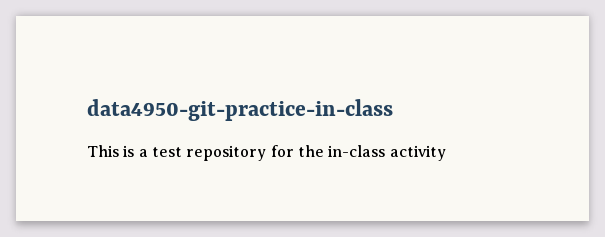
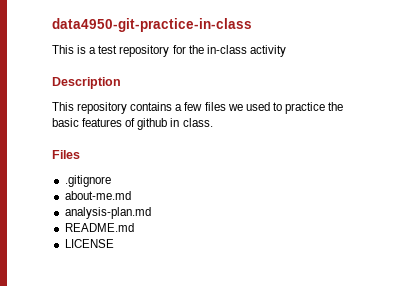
(446, 153) none -> [52,77,121,89] [52,102,344,114] [52,118,213,130] [52,150,80,159] [64,175,111,187] [64,191,131,200] [64,207,151,219] [64,223,134,232] [64,239,114,248] // Description // This repository contains a few files we used to practice the basic features of github in class. // Files // .gitignore // about-me.md // analysis-plan.md // README.md // LICENSE

